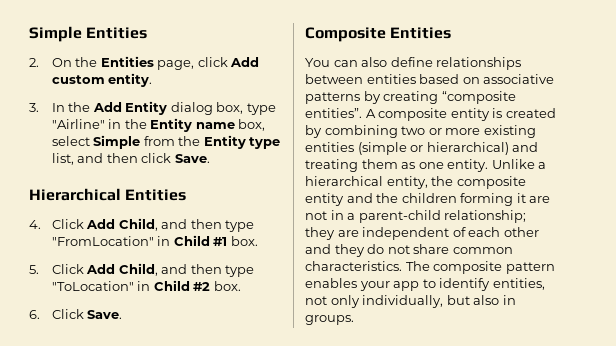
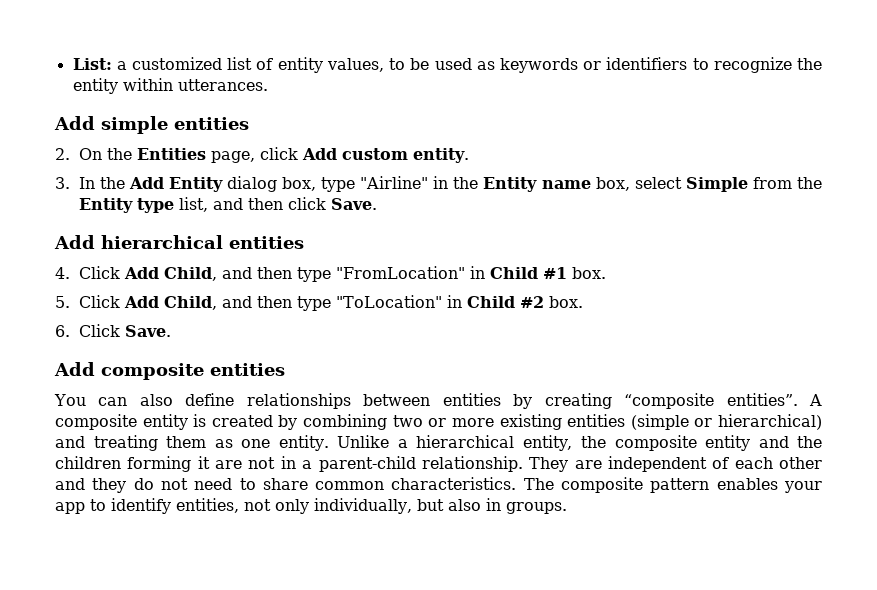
[29,26,148,42] Simple Entities -> [72,57,822,73] [72,78,268,94] [54,116,249,134] List: a customized list of entity values, to be used as keywords or identifiers to recognize the entity within utterances. // Add simple entities
[29,188,187,201] Hierarchical Entities -> [54,235,304,249] Add hierarchical entities
[305,27,452,42] Composite Entities -> [54,362,285,380] Add composite entities
[419,74,555,84] [305,92,360,104] based on associative patterns -> (501, 399) none
[444,210,527,223] [305,227,335,240] relationship; they -> [421,456,569,472] relationship. They
(410, 249) none -> [194,478,256,490] need to

